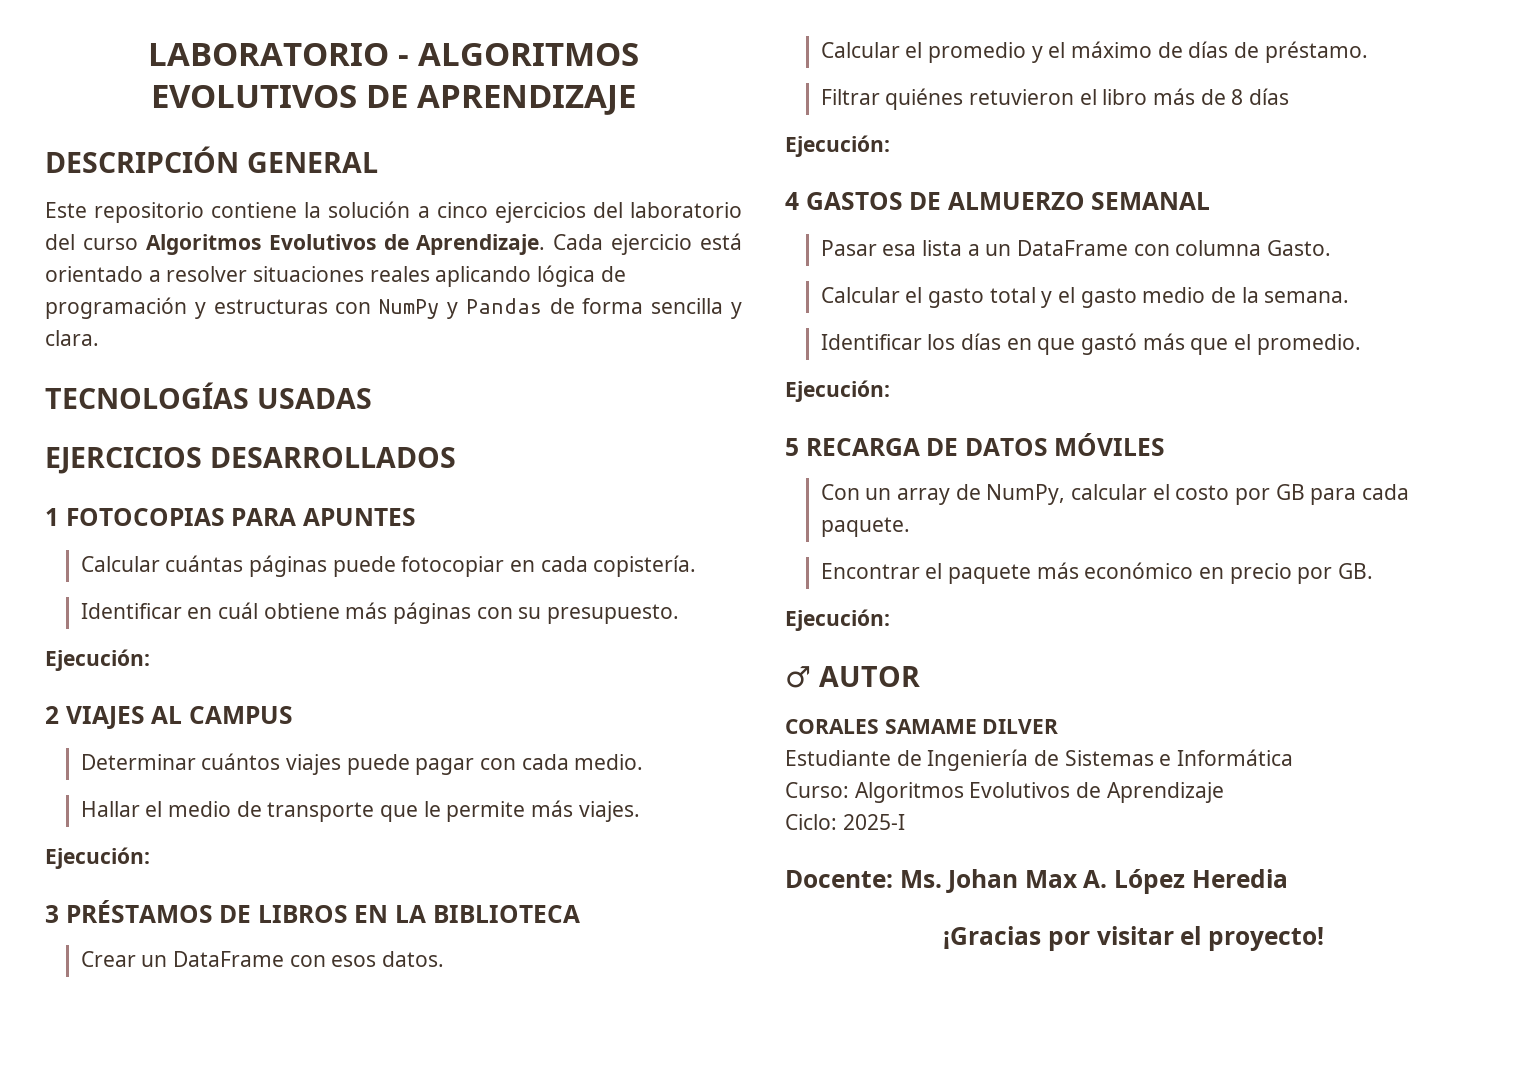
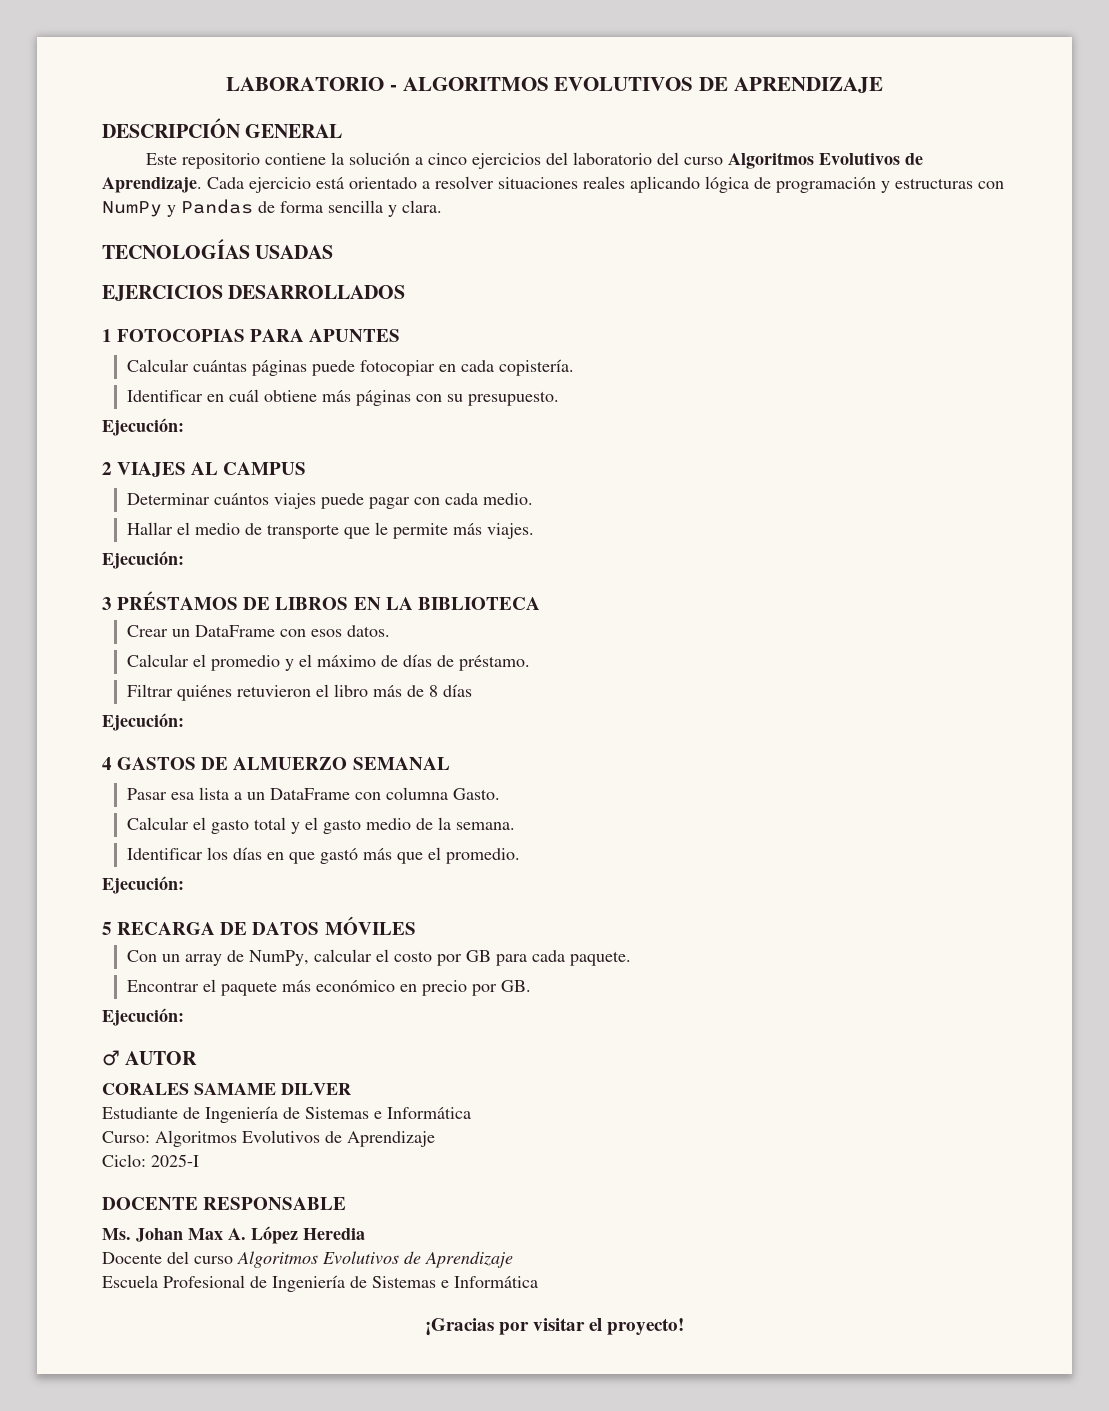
[785,870,893,888] Docente: -> [102,1197,347,1210] DOCENTE RESPONSABLE //
(1288, 878) none -> [102,1251,513,1268] [102,1275,538,1292] // Docente del curso Algoritmos Evolutivos de Aprendizaje // Escuela Profesional de Ingeniería de Sistemas e Informática

